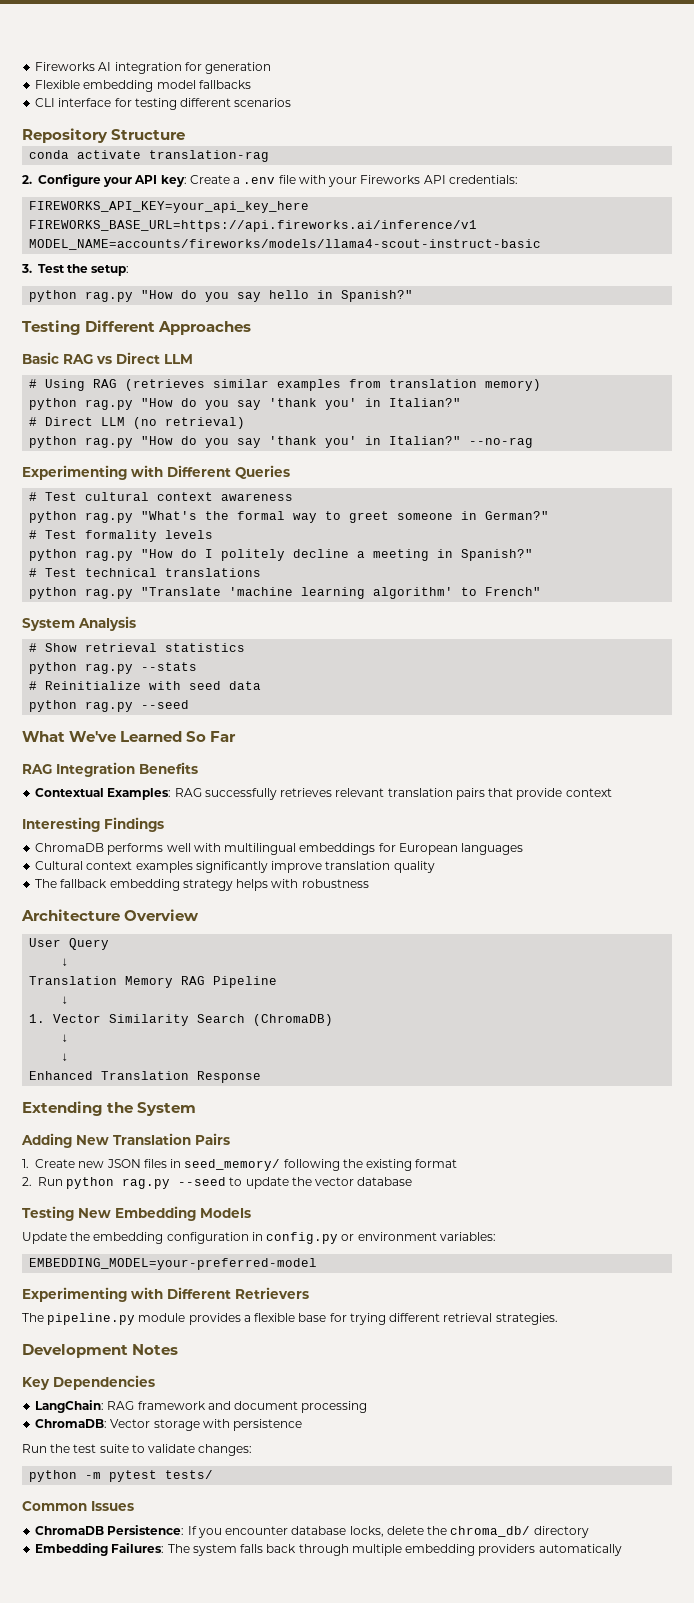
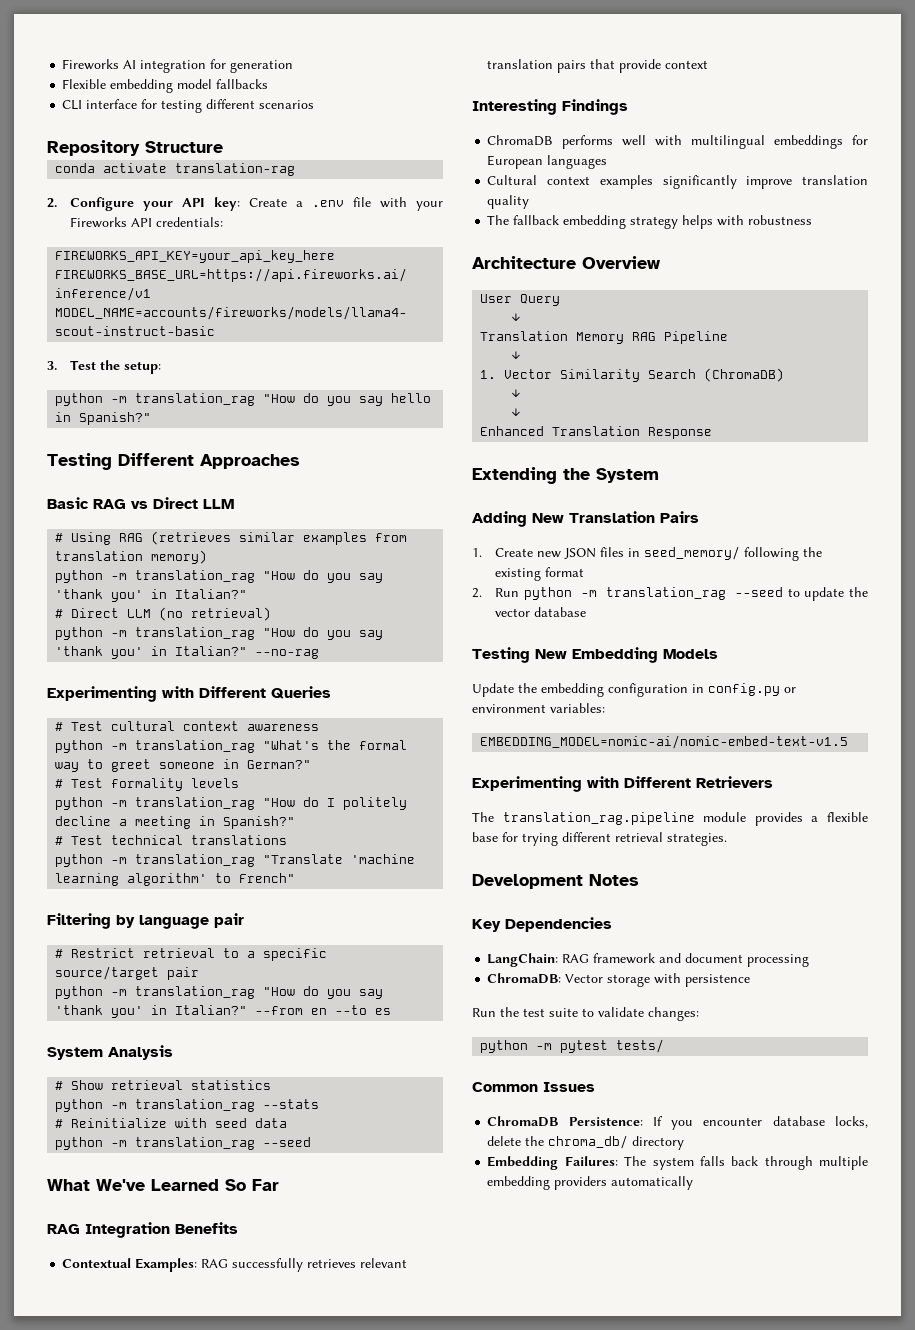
[85,291,134,302] rag.py -> [111,393,256,406] -m translation_rag
[85,399,134,410] rag.py -> [111,570,256,583] -m translation_rag
[85,437,134,448] rag.py -> [111,627,256,640] -m translation_rag
[85,512,134,523] rag.py -> [111,740,256,753] -m translation_rag
[85,550,134,561] rag.py -> [111,797,256,810] -m translation_rag
[85,588,134,599] rag.py -> [111,854,256,867] -m translation_rag
(542, 591) none -> [47,913,244,929] [55,948,328,961] [55,966,200,980] [55,986,384,999] [55,1005,392,1018] // Filtering by language pair // # Restrict retrieval to a specific source/target pair // python -m translation_rag "How do you say 'thank you' in Italian?" --from en --to es
[85,663,134,674] rag.py -> [111,1099,256,1112] -m translation_rag
[85,701,134,712] rag.py -> [111,1137,256,1150] -m translation_rag
[122,1178,171,1189] rag.py -> [580,587,726,600] -m translation_rag
[29,1258,318,1270] EMBEDDING_MODEL=your-preferred-model -> [480,735,849,749] EMBEDDING_MODEL=nomic-ai/nomic-embed-text-v1.5
[47,1313,136,1325] pipeline.py -> [502,812,695,825] translation_rag.pipeline

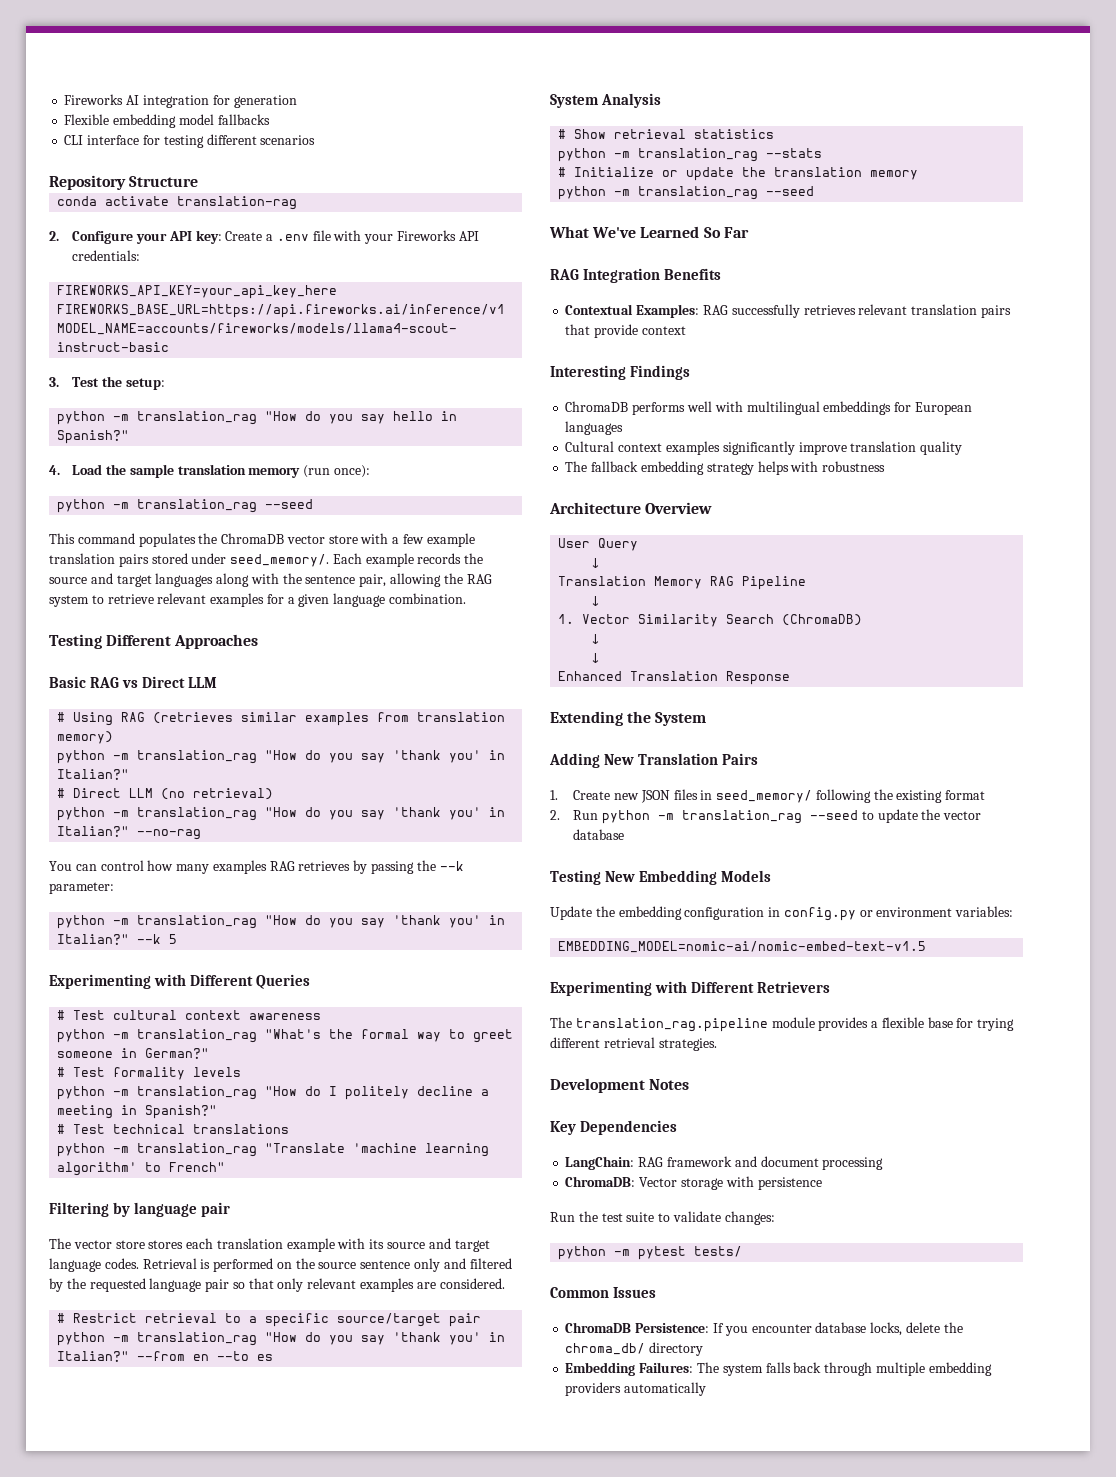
(152, 418) none -> [49,464,370,478] [57,499,314,513] [49,533,475,547] [49,553,484,567] [49,573,492,587] [49,593,467,607] // 4. Load the sample translation memory (run once): // python -m translation_rag --seed // This command populates the ChromaDB vector store with a few example translation pairs stored under seed_memory/. Each example records the source and target languages along with the sentence pair, allowing the RAG system to retrieve relevant examples for a given language combination.
(320, 654) none -> [49,860,464,874] [49,882,114,894] [57,915,506,929] [57,934,178,945] // You can control how many examples RAG retrieves by passing the --k parameter: // python -m translation_rag "How do you say 'thank you' in Italian?" --k 5
(244, 920) none -> [49,1238,490,1252] [49,1258,512,1272] [49,1278,505,1292] // The vector store stores each translation example with its source and target language codes. Retrieval is performed on the source sentence only and filtered by the requested language pair so that only relevant examples are considered.
[71,1118,288,1128] Reinitialize with seed data -> [574,167,919,181] Initialize or update the translation memory

